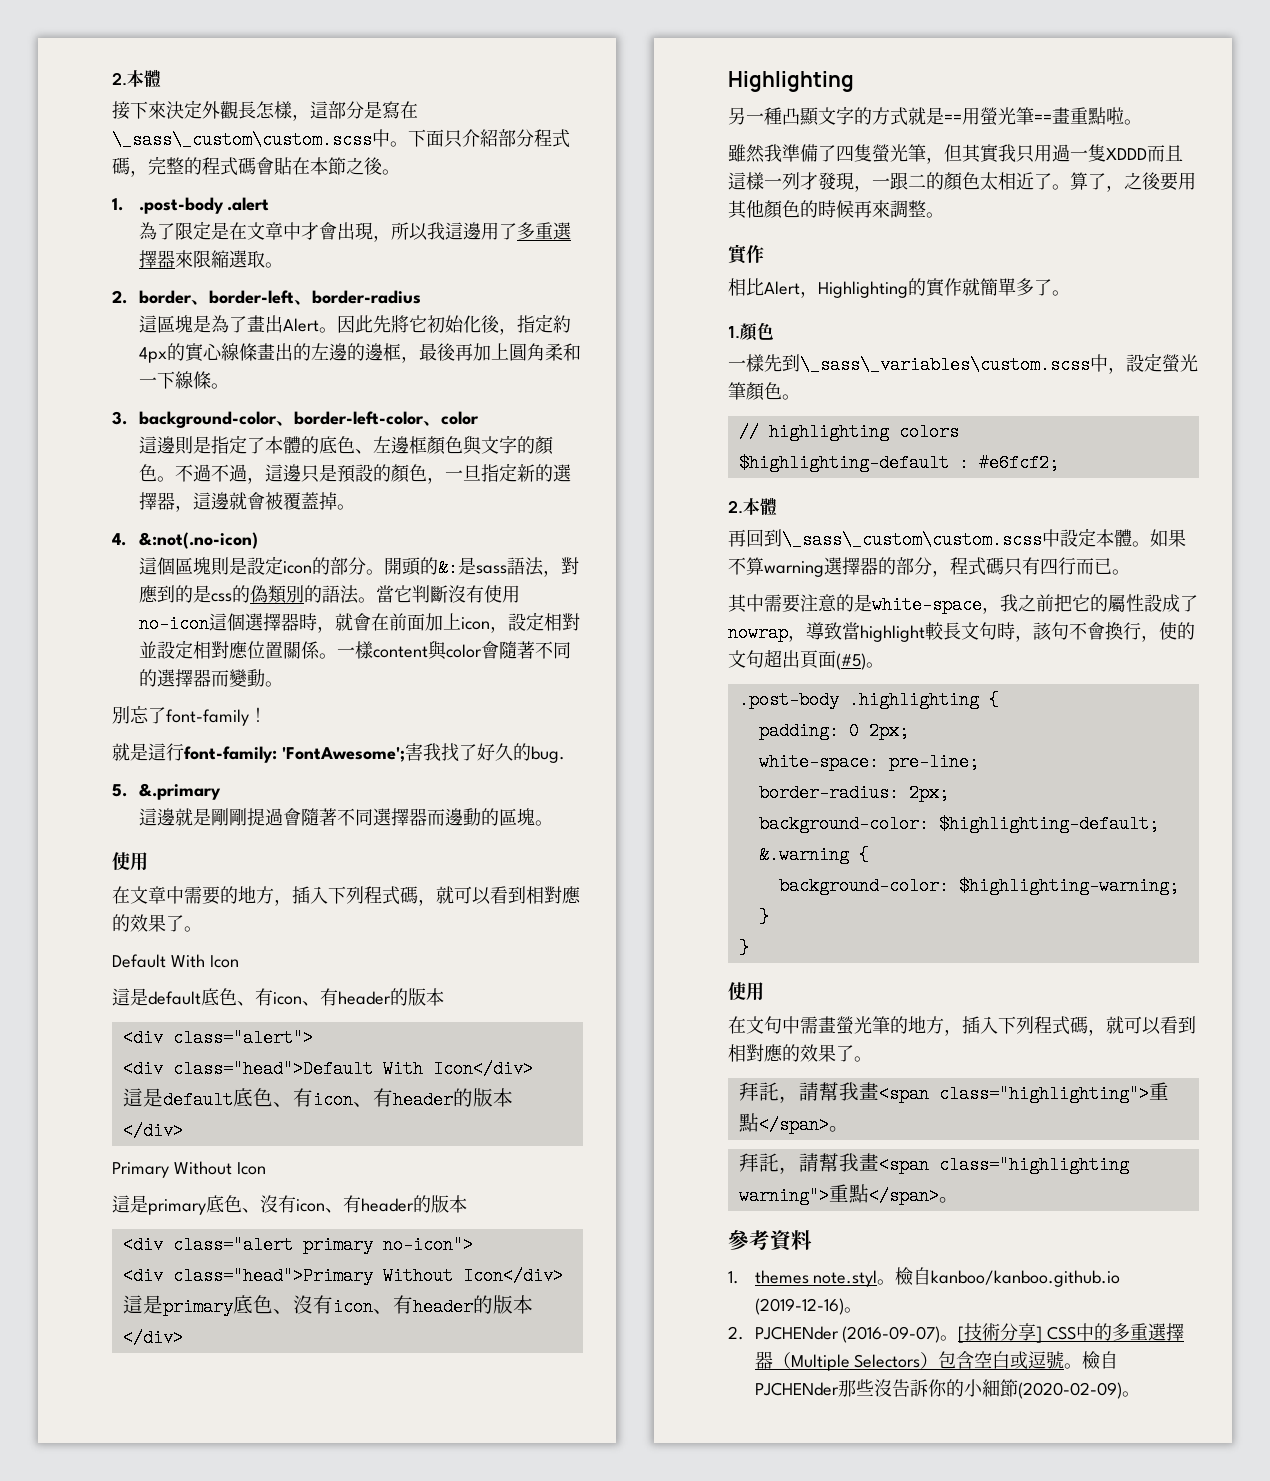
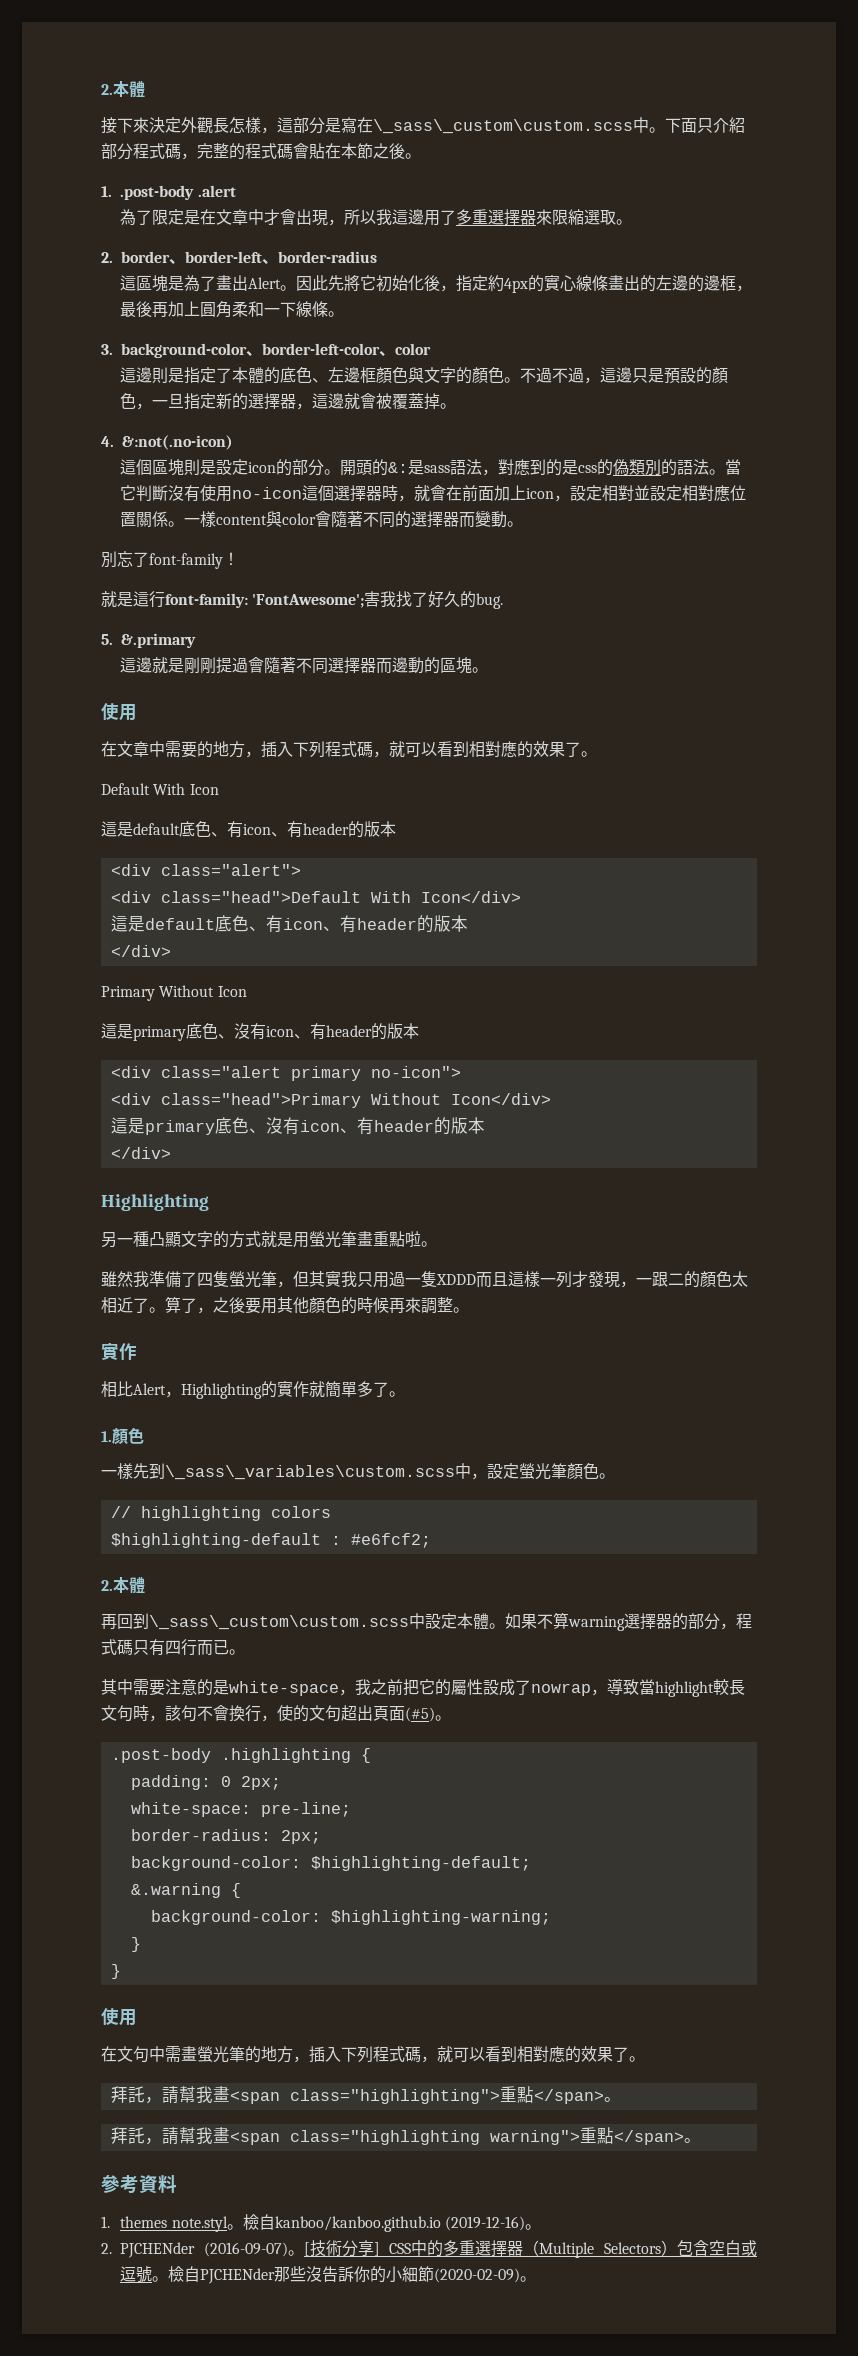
[944,114,962,123] == -> (293, 1239) none
[1034,114,1052,123] == -> (357, 1239) none

